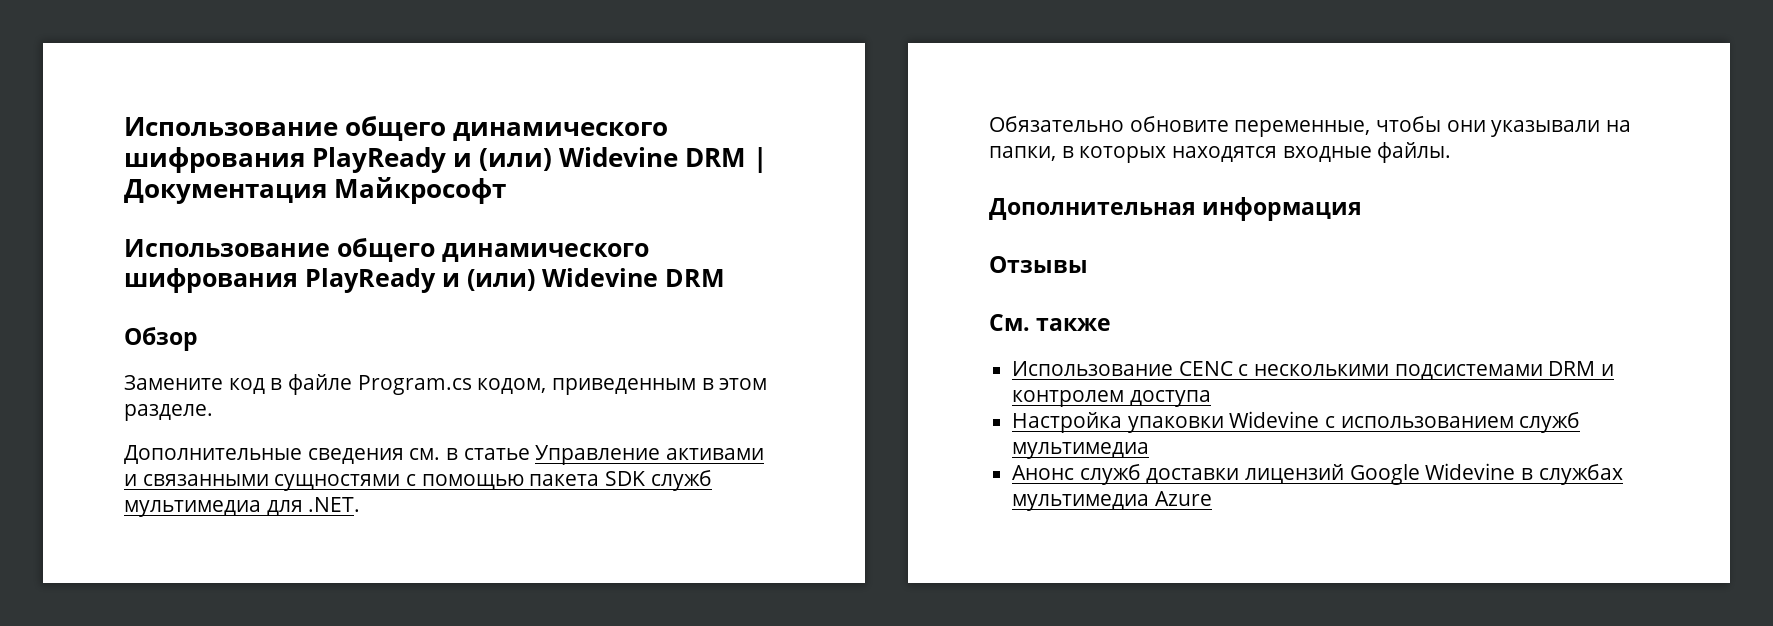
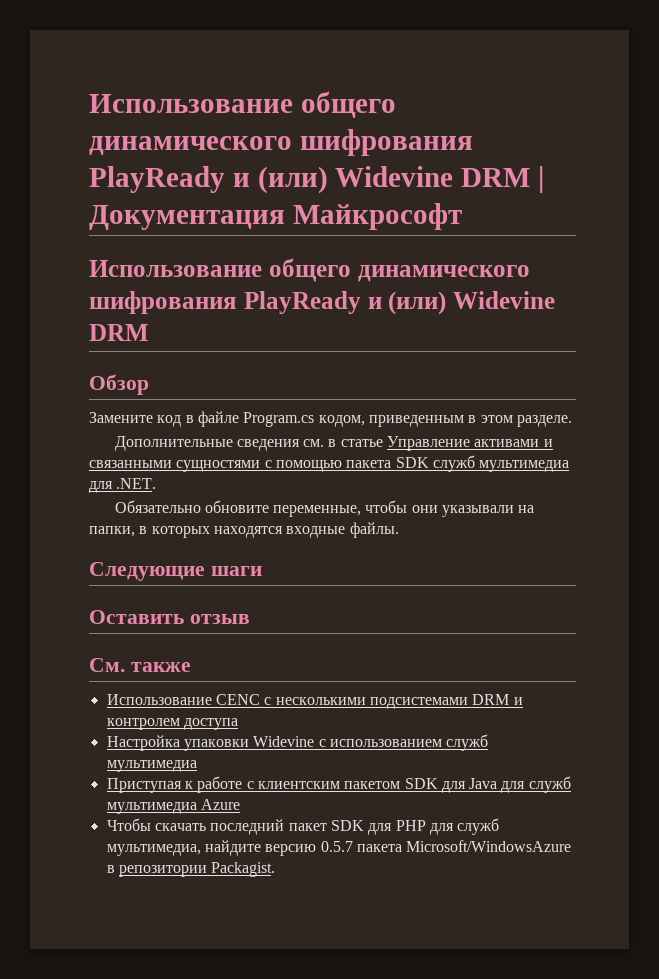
[989,197,1363,221] [989,256,1088,273] Дополнительная информация // Отзывы -> [89,562,262,581] [89,610,250,624] Следующие шаги // Оставить отзыв
[1012,463,1623,485] [1012,491,1212,511] Анонс служб доставки лицензий Google Widevine в службах мультимедиа Azure -> [106,776,571,793] [106,799,240,814] [106,818,500,835] [106,840,572,856] [106,862,276,877] Приступая к работе с клиентским пакетом SDK для Java для служб мультимедиа Azure // Чтобы скачать последний пакет SDK для PHP для служб мультимедиа, найдите версию 0.5.7 пакета Microsoft/WindowsAzure в репозитории Packagist.

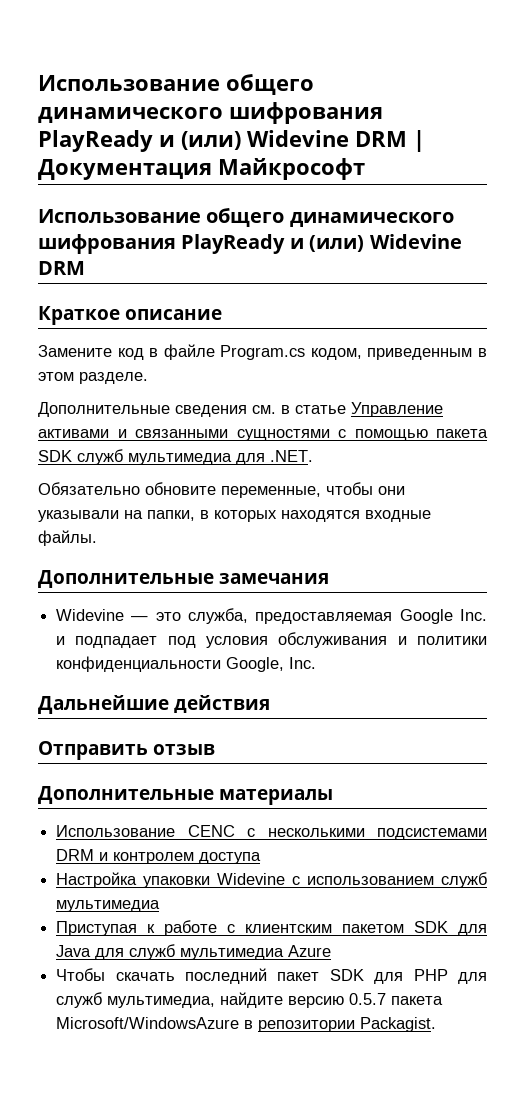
[89,374,149,395] Обзор -> [38,306,222,325] Краткое описание
[89,562,262,581] [89,610,184,624] Следующие шаги // Оставить -> [38,570,329,588] [56,608,487,624] [56,632,487,648] [56,656,317,672] [38,695,270,714] [38,741,148,760] Дополнительные замечания // Widevine — это служба, предоставляемая Google Inc. и подпадает под условия обслуживания и политики конфиденциальности Google, Inc. // Дальнейшие действия // Отправить
[89,658,191,672] См. также -> [38,786,333,805] Дополнительные материалы

